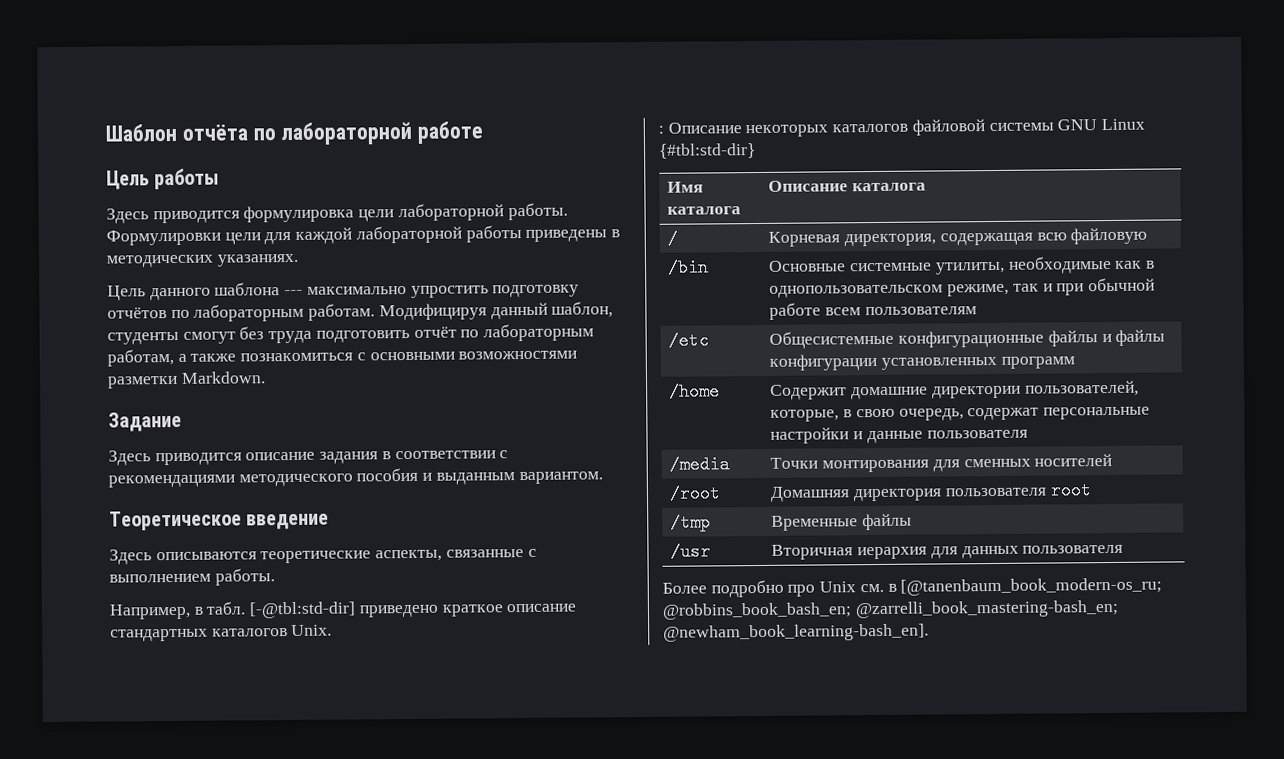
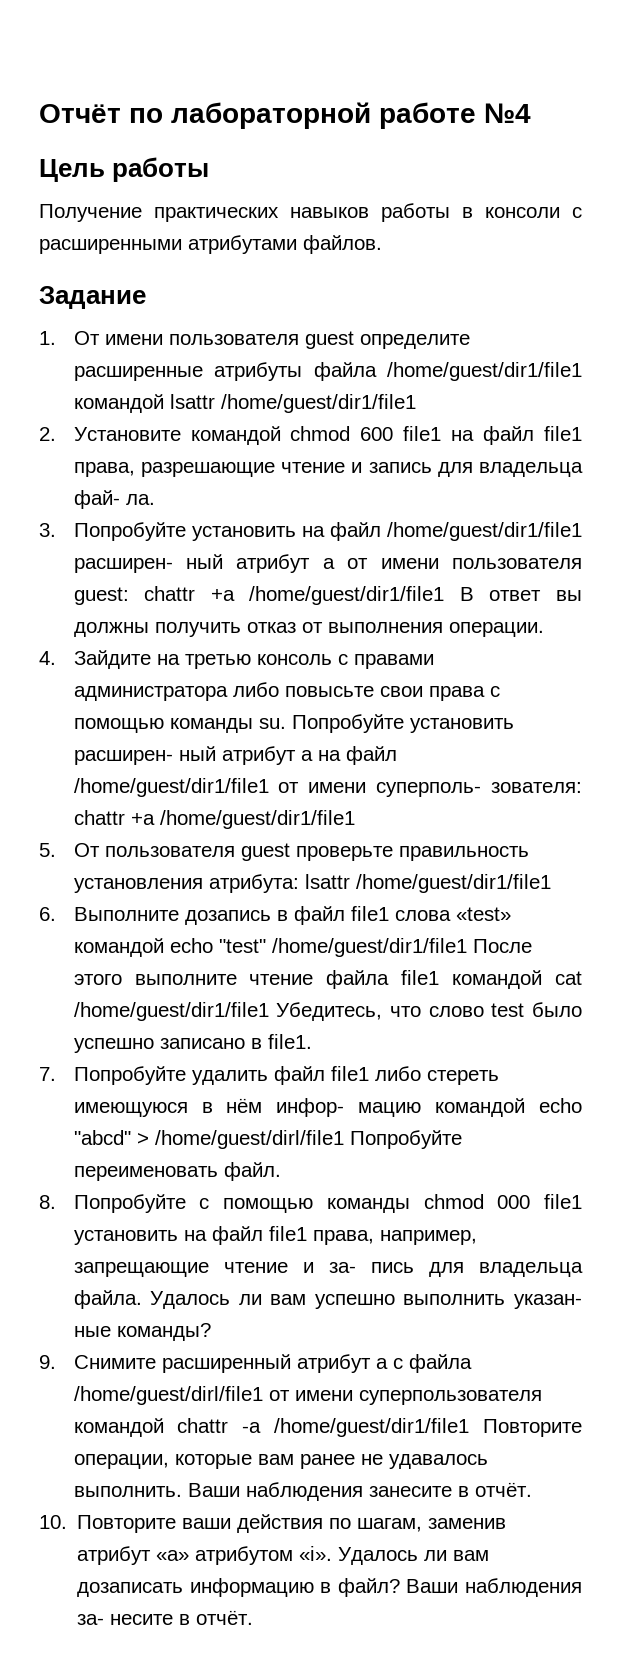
[105,123,248,142] Шаблон отчёта -> [39,104,121,123] Отчёт
(483, 132) none -> [484,103,531,123] №4
[106,202,568,224] [106,225,621,246] [106,253,299,268] [107,282,580,301] [107,301,614,322] [107,323,595,345] [107,349,578,367] [107,371,266,389] [108,411,182,432] [108,450,509,466] [108,467,603,488] [109,510,330,531] [109,548,537,565] [109,568,275,586] [109,601,577,620] [110,624,333,642] [658,118,1146,138] [658,143,756,159] [667,181,704,193] [667,206,742,215] [768,180,927,192] [667,229,679,248] [768,227,1148,247] [667,258,710,277] [768,255,1155,275] [769,277,1155,298] [769,302,977,320] [668,331,710,350] [769,329,1166,349] [769,353,1075,371] [669,382,721,401] [770,380,1139,400] [770,406,1150,422] [770,427,1028,444] [669,455,731,474] [770,453,1113,473] [669,484,722,503] [770,481,1092,502] [670,513,712,532] [771,513,913,531] [670,542,712,561] [771,544,1124,560] [662,577,1163,598] [662,599,1119,620] [663,623,929,642] Здесь приводится формулировка цели лабораторной работы. Формулировки цели для каждой лабораторной работы приведены в методических указаниях. // Цель данного шаблона --- максимально упростить подготовку отчётов по лабораторным работам. Модифицируя данный шаблон, студенты смогут без труда подготовить отчёт по лабораторным работам, а также познакомиться с основными возможностями разметки Markdown. // Задание // Здесь приводится описание задания в соответствии с рекомендациями методического пособия и выданным вариантом. // Теоретическое введение // Здесь описываются теоретические аспекты, связанные с выполнением работы. // Например, в табл. [-@tbl:std-dir] приведено краткое описание стандартных каталогов Unix. // : Описание некоторых каталогов файловой системы GNU Linux {#tbl:std-dir} // Имя каталога | Описание каталога // / | Корневая директория, содержащая всю файловую // /bin | Основные системные утилиты, необходимые как в однопользовательском режиме, так и при обычной работе всем пользователям // /etc | Общесистемные конфигурационные файлы и файлы конфигурации установленных программ // /home | Содержит домашние директории пользователей, которые, в свою очередь, содержат персональные настройки и данные пользователя // /media | Точки монтирования для сменных носителей // /root | Домашняя директория пользователя root // /tmp | Временные файлы // /usr | Вторичная иерархия для данных пользователя // Более подробно про Unix см. в [@tanenbaum_book_modern-os_ru; @robbins_book_bash_en; @zarrelli_book_mastering-bash_en; @newham_book_learning-bash_en]. -> [39,203,582,222] [39,235,382,254] [39,286,146,309] [39,331,470,349] [73,362,582,381] [73,394,416,413] [39,426,582,445] [73,462,583,477] [73,490,155,509] [39,522,582,541] [73,554,582,573] [73,586,582,605] [73,622,544,637] [39,650,434,669] [73,682,500,701] [73,714,514,733] [73,746,397,765] [73,778,582,797] [73,810,355,829] [39,843,529,861] [73,874,551,893] [39,906,511,925] [73,938,532,957] [73,970,583,989] [73,1002,582,1021] [73,1034,312,1053] [39,1066,499,1085] [73,1098,582,1117] [73,1130,462,1149] [73,1162,281,1181] [39,1194,582,1213] [73,1226,477,1245] [73,1262,583,1277] [73,1290,582,1309] [73,1323,211,1341] [39,1354,472,1373] [73,1386,542,1405] [73,1418,582,1437] [73,1454,488,1469] [73,1482,532,1501] [39,1514,507,1533] [77,1546,490,1565] [77,1578,582,1597] [77,1610,254,1625] Получение практических навыков работы в консоли с расширенными атрибутами файлов. // Задание // 1. От имени пользователя guest определите расширенные атрибуты файла /home/guest/dir1/file1 командой lsattr /home/guest/dir1/file1 // 2. Установите командой chmod 600 file1 на файл file1 права, разрешающие чтение и запись для владельца фай- ла. // 3. Попробуйте установить на файл /home/guest/dir1/file1 расширен- ный атрибут a от имени пользователя guest: chattr +a /home/guest/dir1/file1 В ответ вы должны получить отказ от выполнения операции. // 4. Зайдите на третью консоль с правами администратора либо повысьте свои права с помощью команды su. Попробуйте установить расширен- ный атрибут a на файл /home/guest/dir1/file1 от имени суперполь- зователя: chattr +a /home/guest/dir1/file1 // 5. От пользователя guest проверьте правильность установления атрибута: lsattr /home/guest/dir1/file1 // 6. Выполните дозапись в файл file1 слова «test» командой echo "test" /home/guest/dir1/file1 После этого выполните чтение файла file1 командой cat /home/guest/dir1/file1 Убедитесь, что слово test было успешно записано в file1. // 7. Попробуйте удалить файл file1 либо стереть имеющуюся в нём инфор- мацию командой echo "abcd" > /home/guest/dirl/file1 Попробуйте переименовать файл. // 8. Попробуйте с помощью команды chmod 000 file1 установить на файл file1 права, например, запрещающие чтение и за- пись для владельца файла. Удалось ли вам успешно выполнить указан- ные команды? // 9. Снимите расширенный атрибут a с файла /home/guest/dirl/file1 от имени суперпользователя командой chattr -a /home/guest/dir1/file1 Повторите операции, которые вам ранее не удавалось выполнить. Ваши наблюдения занесите в отчёт. // 10. Повторите ваши действия по шагам, заменив атрибут «a» атрибутом «i». Удалось ли вам дозаписать информацию в файл? Ваши наблюдения за- несите в отчёт.

